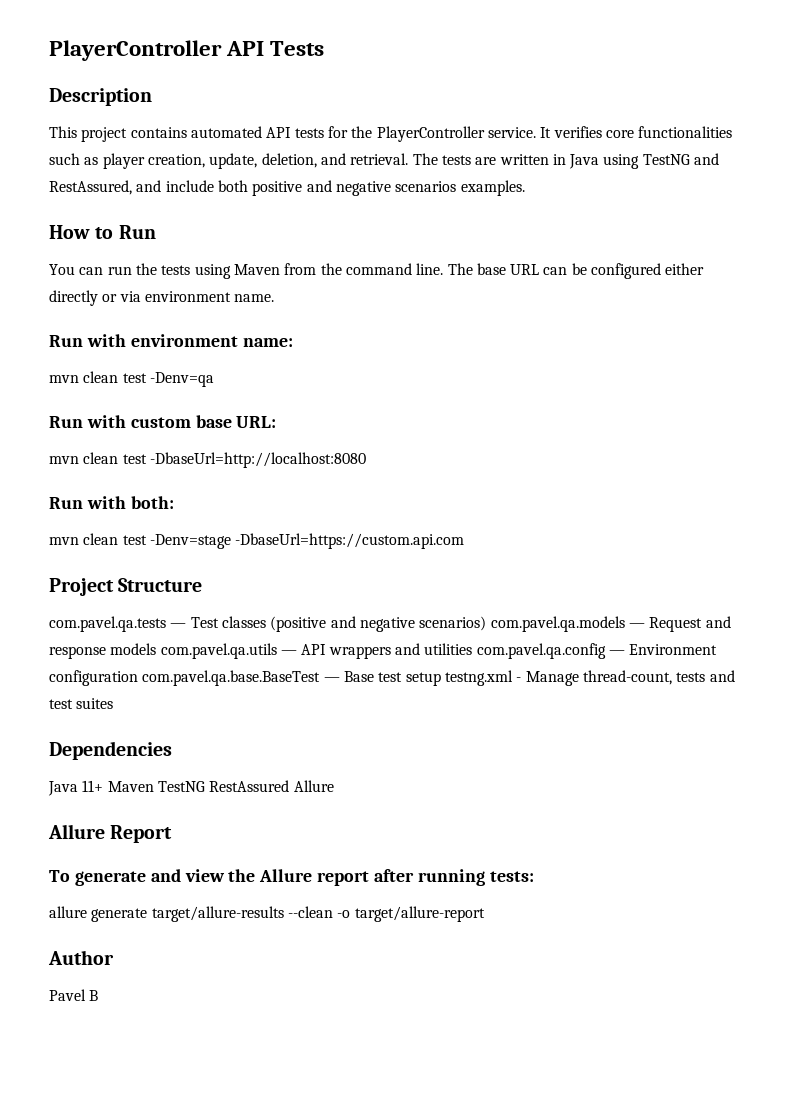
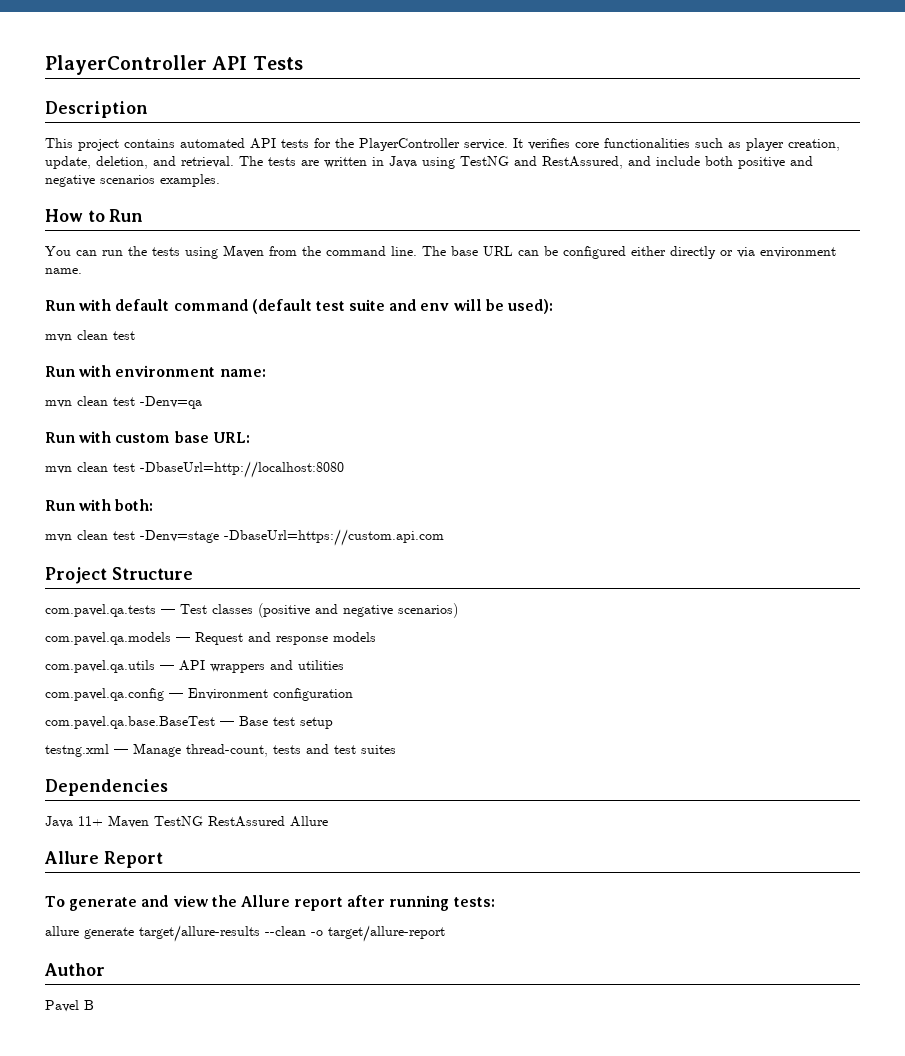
(275, 298) none -> [45,299,554,314] [45,330,135,342] // Run with default command (default test suite and env will be used): // mvn clean test
(487, 623) none -> (458, 610) //
(157, 649) none -> (376, 637) //
(473, 649) none -> (344, 665) //
(138, 678) none -> (353, 694) //
[444,670,522,686] testng.xml - -> [45,744,128,757] // testng.xml —

